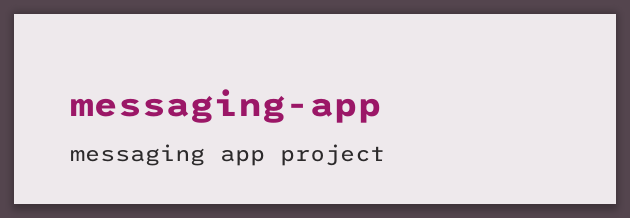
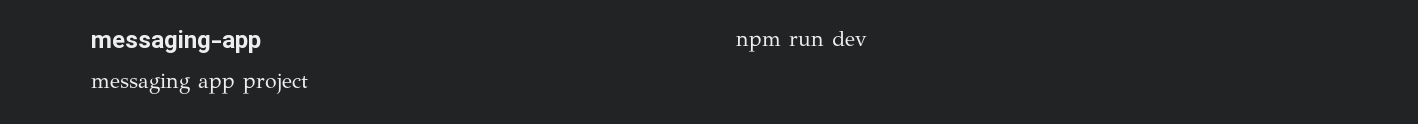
(385, 155) none -> [736,31,867,52] // npm run dev

